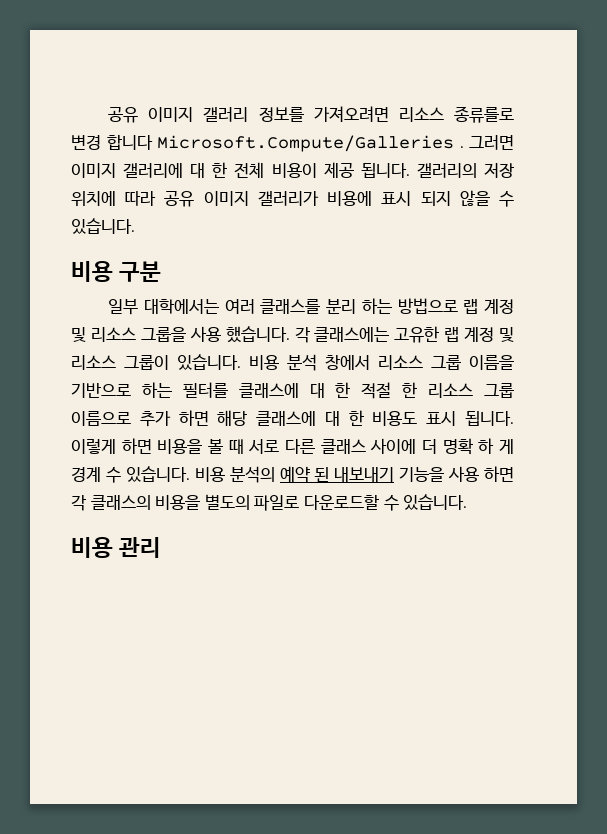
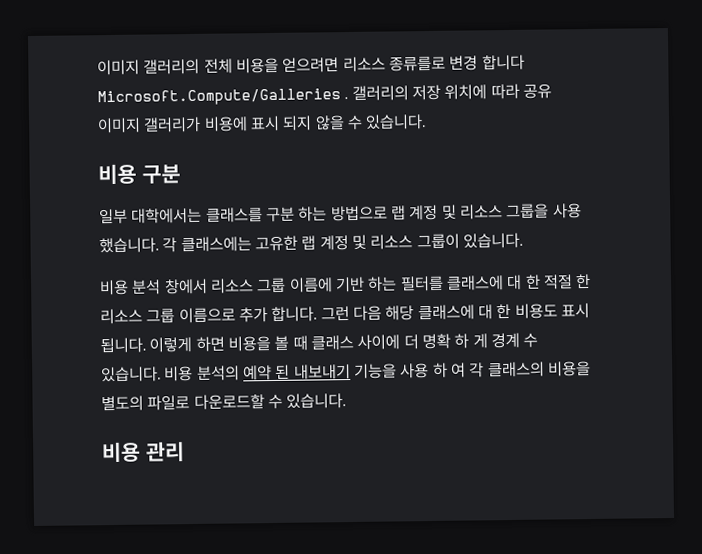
[108,106,389,123] 공유 이미지 갤러리 정보를 가져오려면 -> [97,57,340,76] 이미지 갤러리의 전체 비용을 얻으려면
[469,135,514,150] [71,162,410,178] 그러면 이미지 갤러리에 대 한 전체 비용이 제공 됩니다. -> (349, 98) none
[224,299,357,314] 여러 클래스를 분리 -> [205,206,295,223] 클래스를 구분
(241, 362) none -> (523, 240) //
[469,355,514,370] [71,383,131,398] 이름을 기반으로 -> [289,276,365,293] 이름에 기반
[178,410,209,426] 하면 -> [271,305,382,323] 합니다. 그런 다음
[248,439,315,454] 서로 다른 -> (308, 343) none
[483,466,514,482] 하면 -> [432,362,466,378] 하 여

